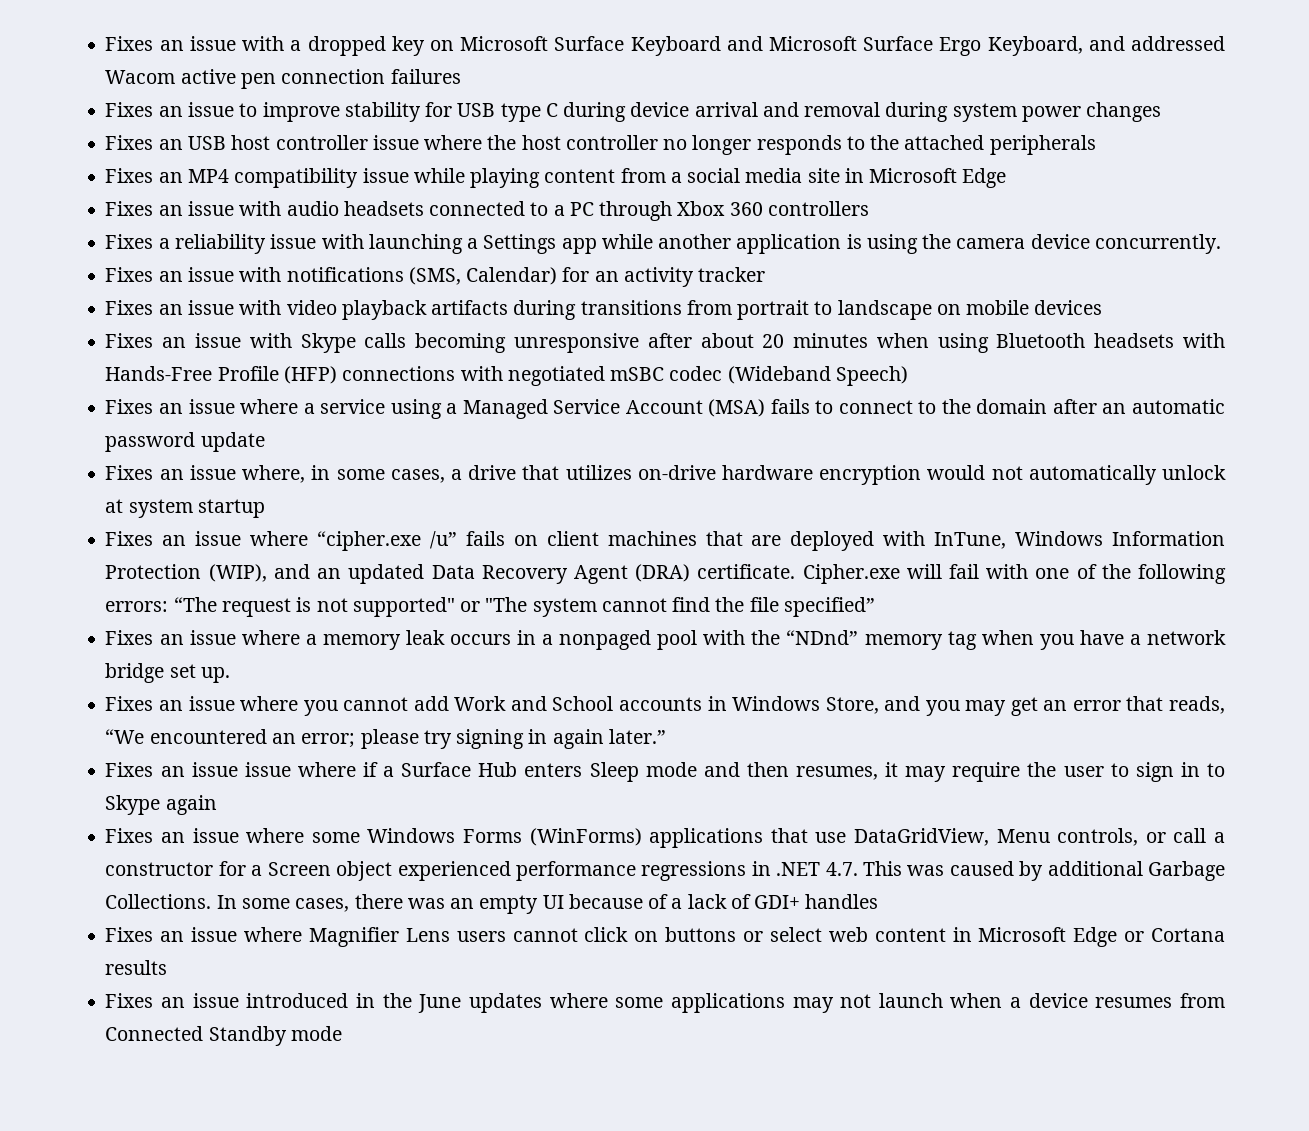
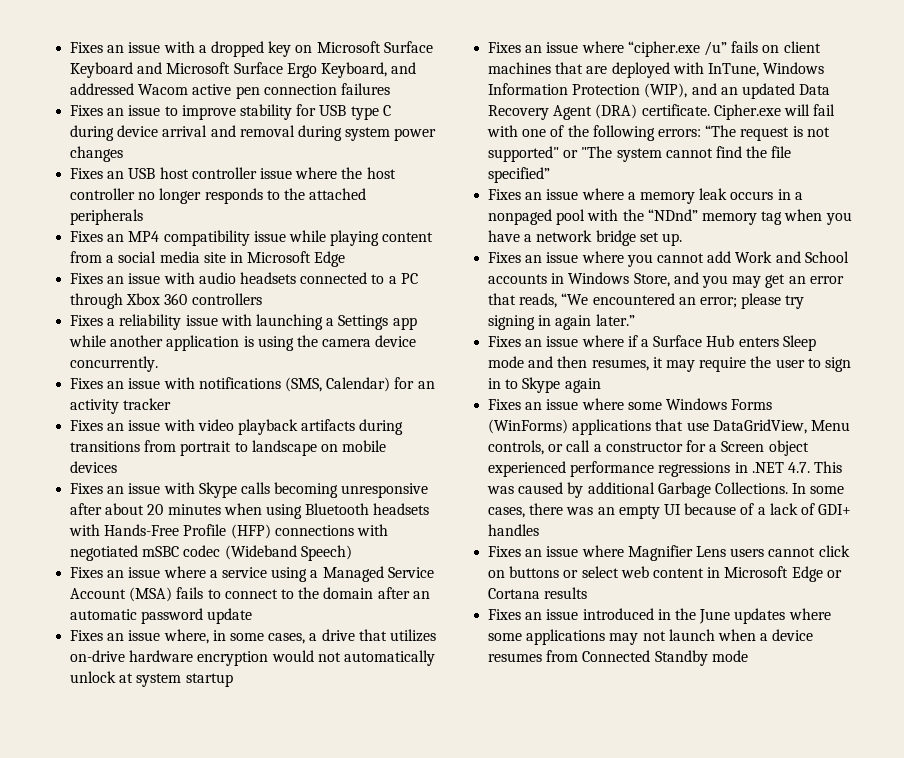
[244,762,291,777] issue -> (579, 341) none

